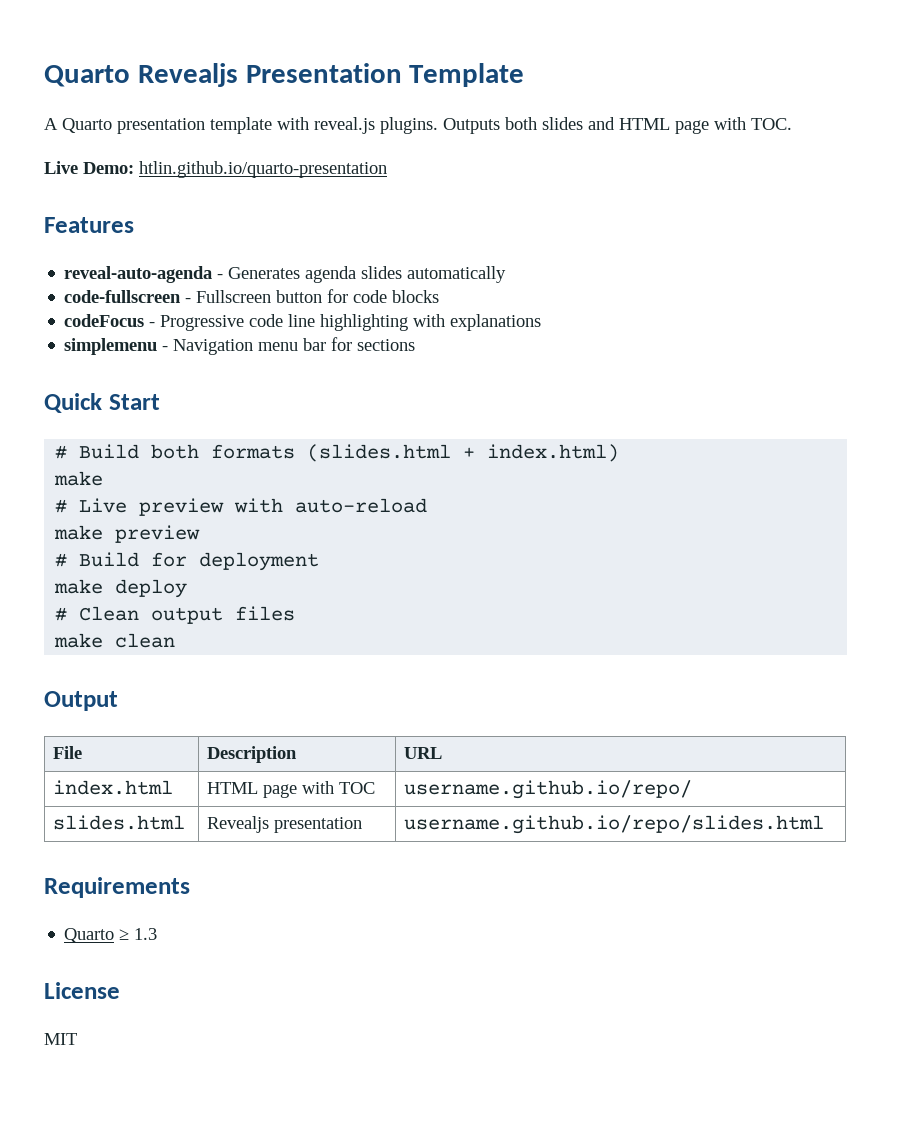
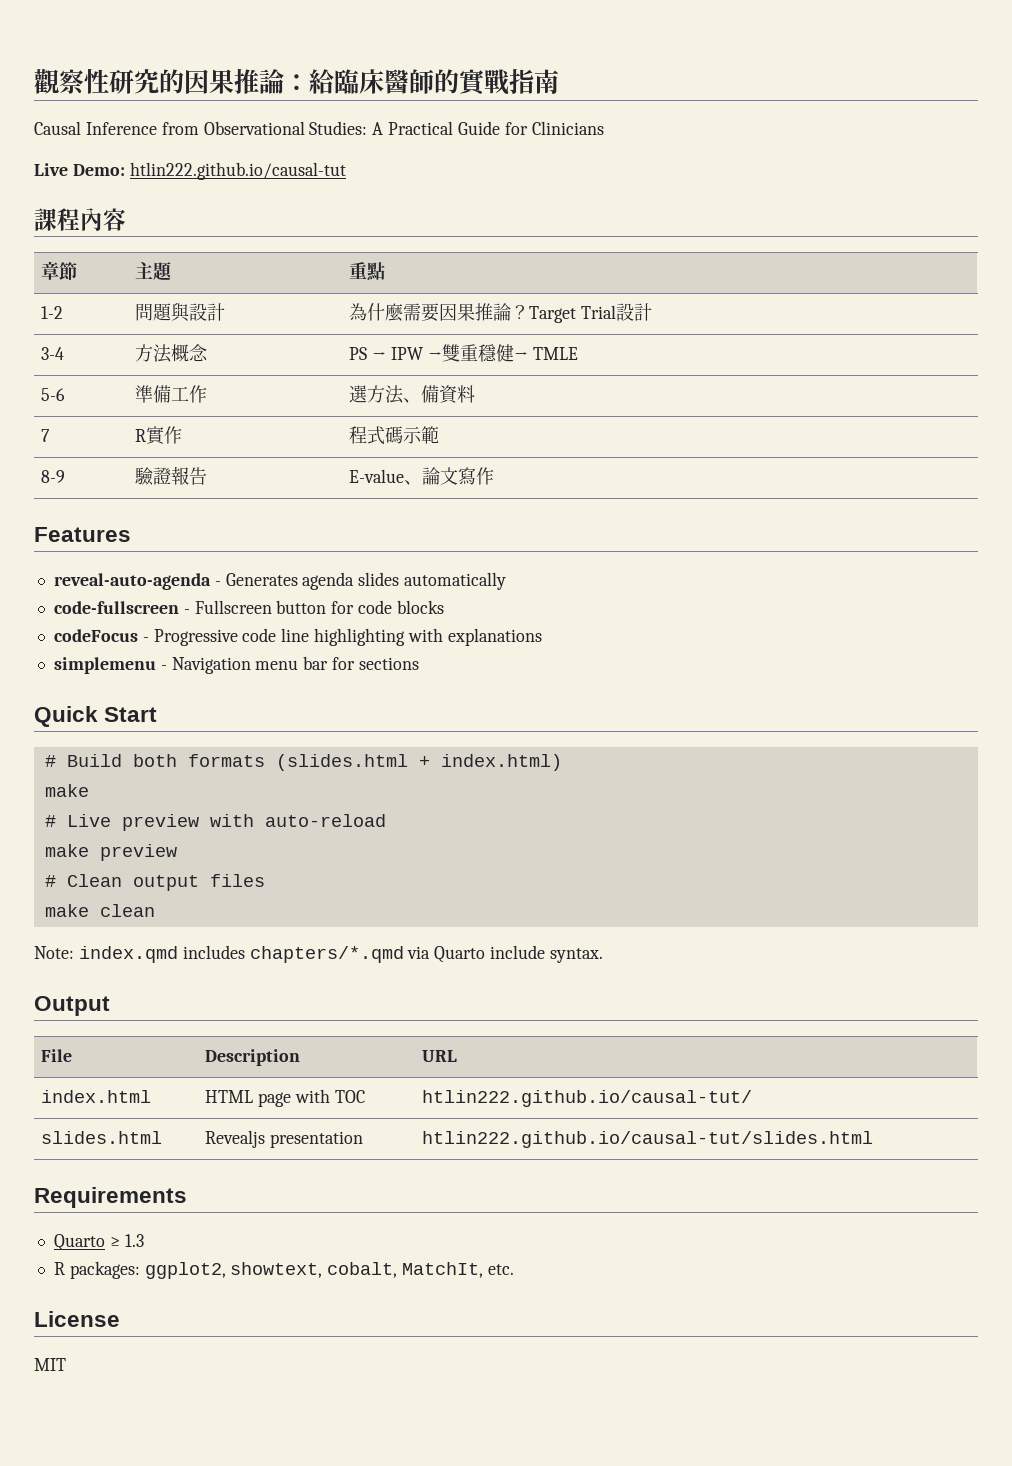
[44,63,525,87] [44,117,792,134] [44,161,387,178] Quarto Revealjs Presentation Template // A Quarto presentation template with reveal.js plugins. Outputs both slides and HTML page with TOC. // Live Demo: htlin.github.io/quarto-presentation -> [34,68,559,96] [34,121,604,135] [34,162,346,180] [34,208,126,231] [41,261,78,281] [135,262,174,281] [349,262,386,281] [41,306,64,319] [135,302,226,322] [349,303,653,323] [41,347,65,360] [135,344,209,363] [349,344,578,362] [41,388,66,401] [135,385,208,403] [349,385,476,404] [41,429,51,442] [135,426,183,445] [349,426,440,445] [41,470,66,483] [134,466,208,486] [349,467,495,485] 觀察性研究的因果推論：給臨床醫師的實戰指南 // Causal Inference from Observational Studies: A Practical Guide for Clinicians // Live Demo: htlin222.github.io/causal-tut // 課程內容 // 章節 | 主題 | 重點 // 1-2 | 問題與設計 | 為什麼需要因果推論？Target Trial設計 // 3-4 | 方法概念 | PS → IPW →雙重穩健→ TMLE // 5-6 | 準備工作 | 選方法、備資料 // 7 | R實作 | 程式碼示範 // 8-9 | 驗證報告 | E-value、論文寫作
[55,552,320,571] [54,579,188,598] // # Build for deployment // make deploy -> (177, 852) none
(176, 640) none -> [34,945,604,963] // Note: index.qmd includes chapters/*.qmd via Quarto include syntax.
[403,780,692,799] username.github.io/repo/ -> [422,1090,753,1107] htlin222.github.io/causal-tut/
[403,815,824,834] username.github.io/repo/slides.html -> [422,1131,874,1148] htlin222.github.io/causal-tut/slides.html
(158, 934) none -> [53,1261,514,1279] // R packages: ggplot2, showtext, cobalt, MatchIt, etc.

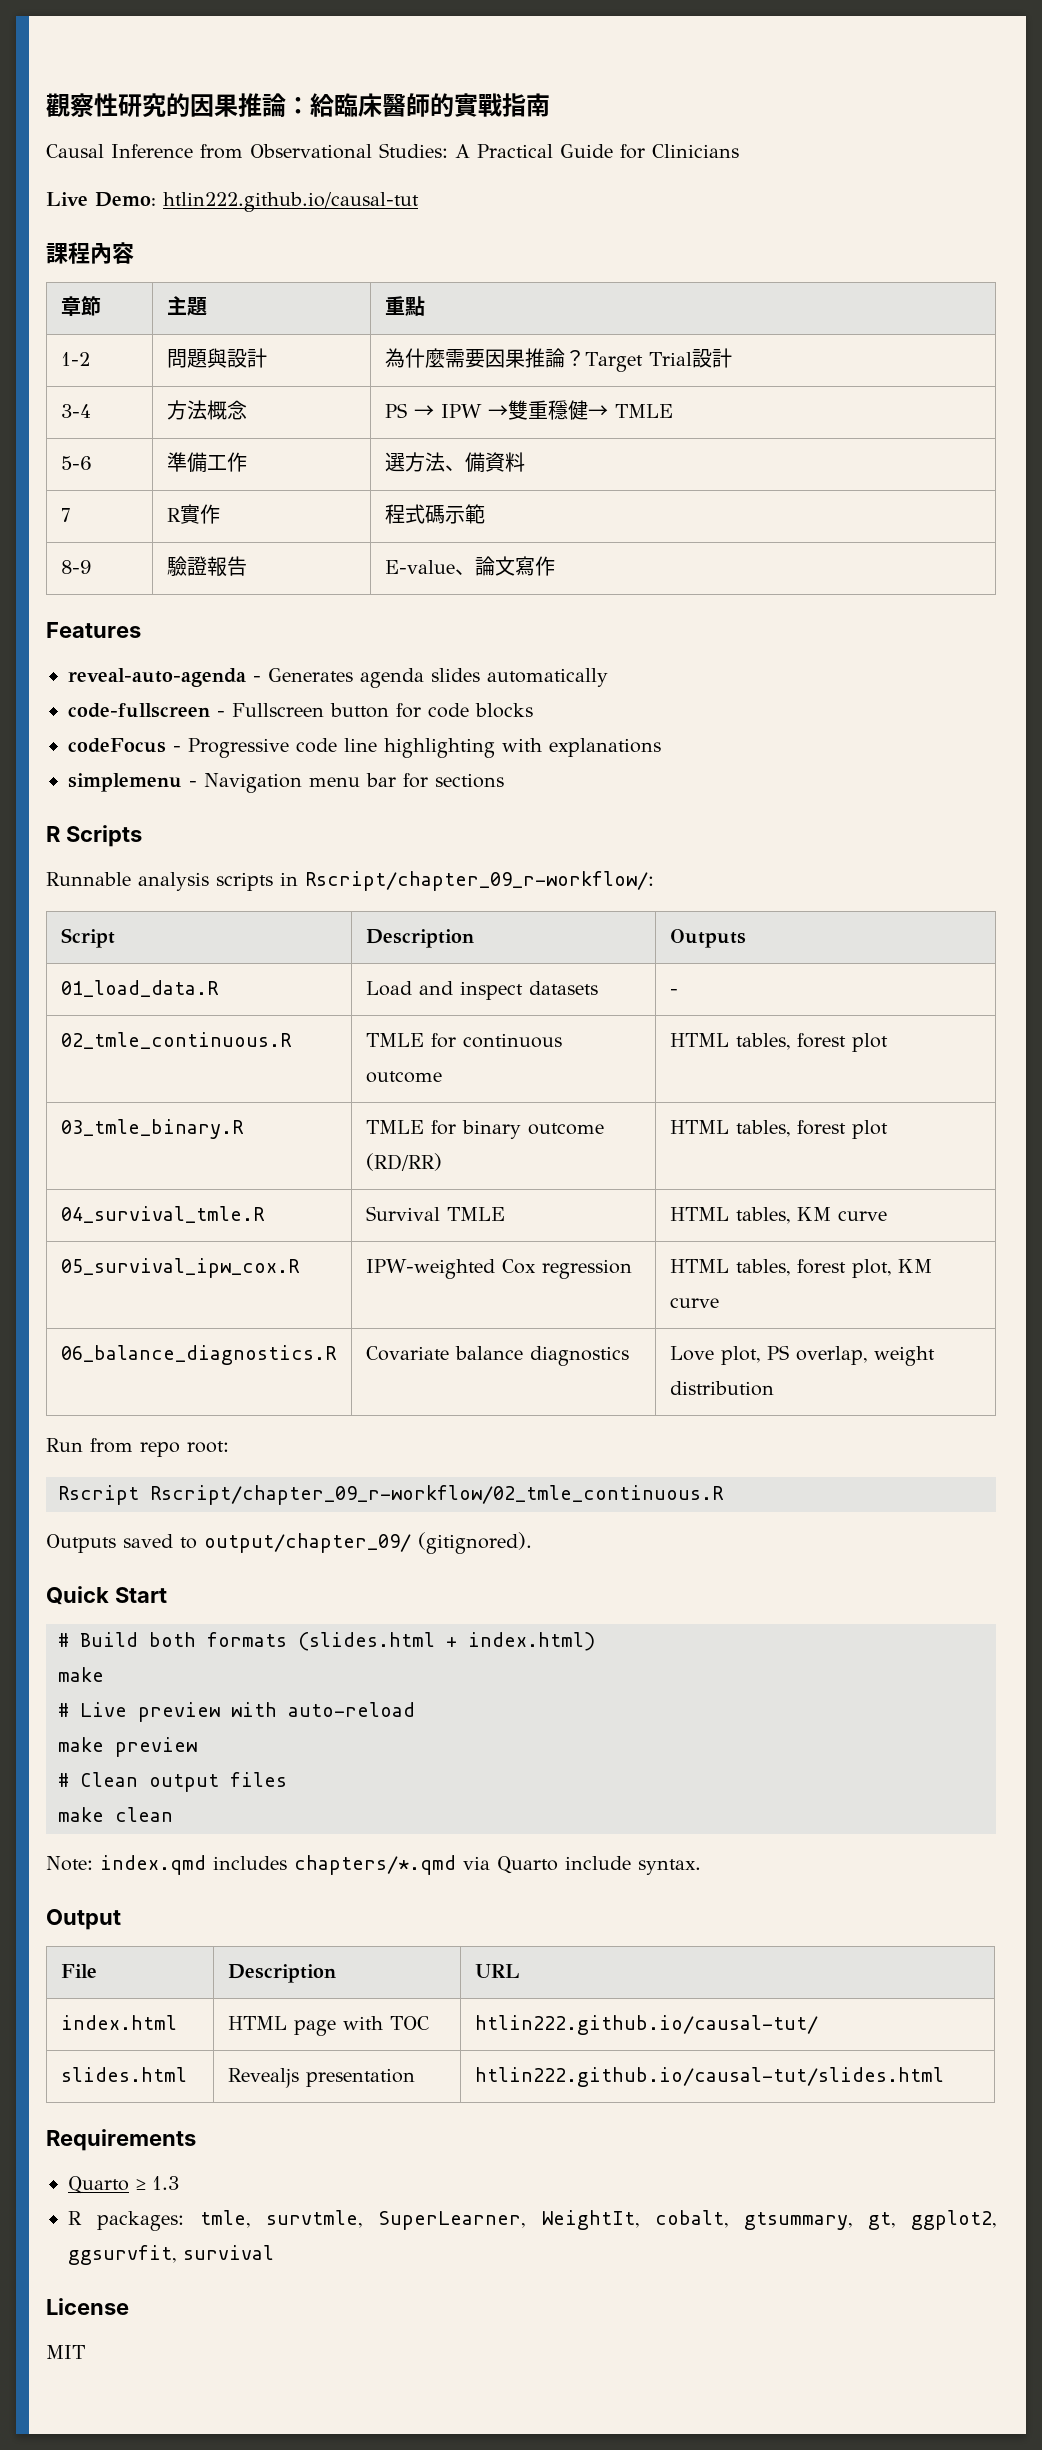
(419, 663) none -> [46,825,142,847] [46,871,654,891] [60,928,115,948] [365,929,474,948] [669,929,746,948] [60,980,219,997] [365,981,598,1000] [669,989,678,995] [60,1032,292,1049] [365,1033,562,1048] [365,1071,442,1083] [669,1033,888,1052] [60,1119,244,1139] [365,1120,604,1139] [365,1153,442,1171] [669,1120,888,1139] [60,1206,265,1223] [365,1206,505,1221] [669,1207,887,1224] [60,1258,300,1278] [365,1259,632,1279] [669,1259,932,1278] [669,1298,719,1308] [60,1345,337,1365] [365,1346,629,1366] [669,1345,935,1366] [669,1381,774,1396] [46,1438,229,1457] [58,1485,724,1505] [46,1532,532,1554] // R Scripts // Runnable analysis scripts in Rscript/chapter_09_r-workflow/: // Script | Description | Outputs // 01_load_data.R | Load and inspect datasets | - // 02_tmle_continuous.R | TMLE for continuous outcome | HTML tables, forest plot // 03_tmle_binary.R | TMLE for binary outcome (RD/RR) | HTML tables, forest plot // 04_survival_tmle.R | Survival TMLE | HTML tables, KM curve // 05_survival_ipw_cox.R | IPW-weighted Cox regression | HTML tables, forest plot, KM curve // 06_balance_diagnostics.R | Covariate balance diagnostics | Love plot, PS overlap, weight distribution // Run from repo root: // Rscript Rscript/chapter_09_r-workflow/02_tmle_continuous.R // Outputs saved to output/chapter_09/ (gitignored).
[144,1262,514,1279] ggplot2, showtext, cobalt, MatchIt, etc. -> [200,2210,996,2230] [68,2245,274,2265] tmle, survtmle, SuperLearner, WeightIt, cobalt, gtsummary, gt, ggplot2, ggsurvfit, survival

